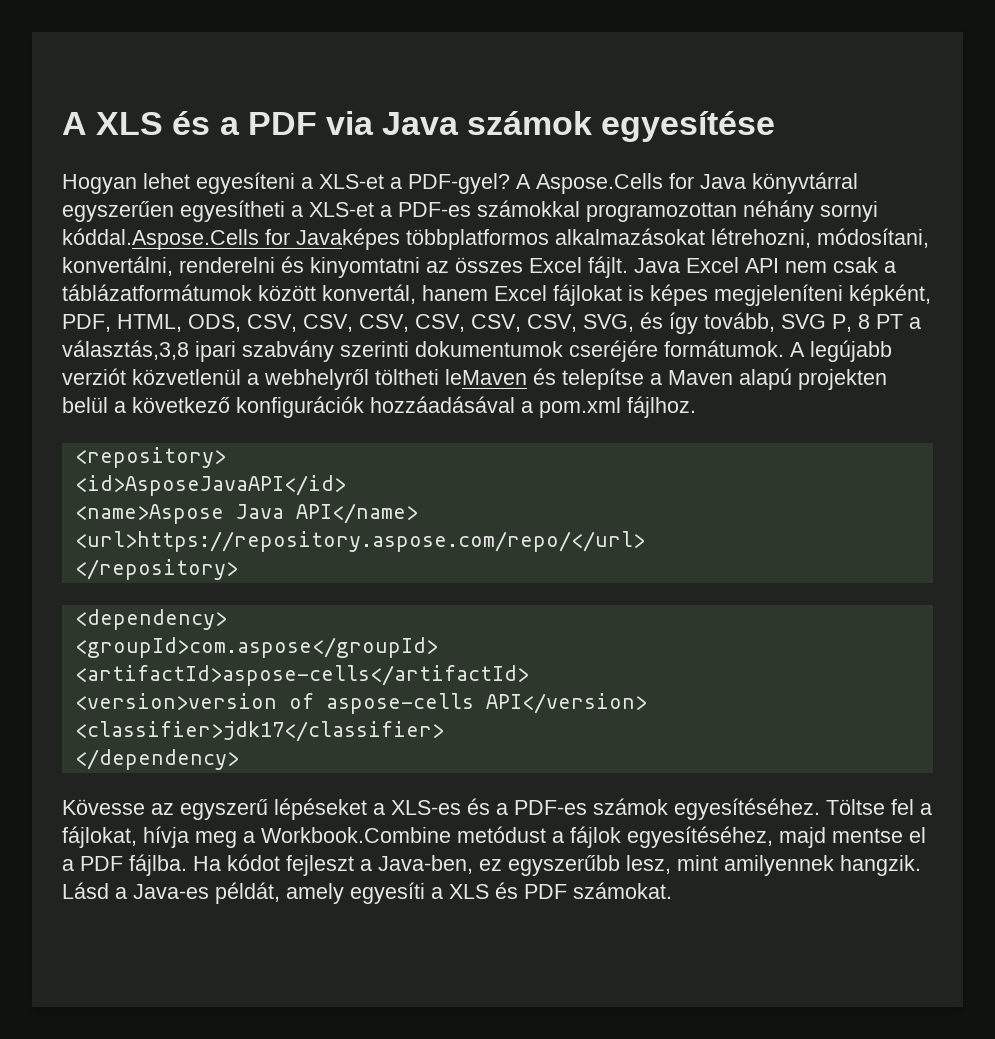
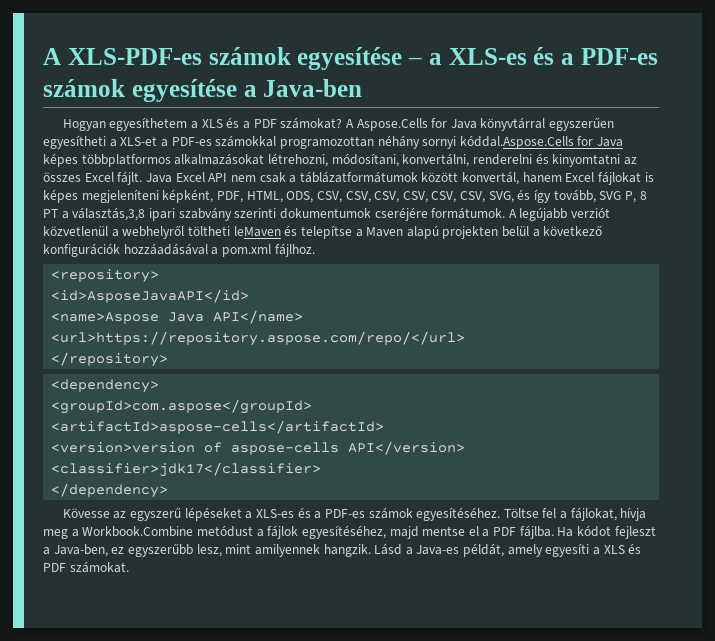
[62,111,776,142] [62,172,510,194] A XLS és a PDF via Java számok egyesítése // Hogyan lehet egyesíteni a XLS-et a PDF-gyel? -> [43,47,658,70] [43,79,363,102] [62,117,343,131] A XLS-PDF-es számok egyesítése – a XLS-es és a PDF-es számok egyesítése a Java-ben // Hogyan egyesíthetem a XLS és a PDF számokat?
[296,228,400,250] Javaképes -> [597,137,624,147] [43,153,78,167] Java képes

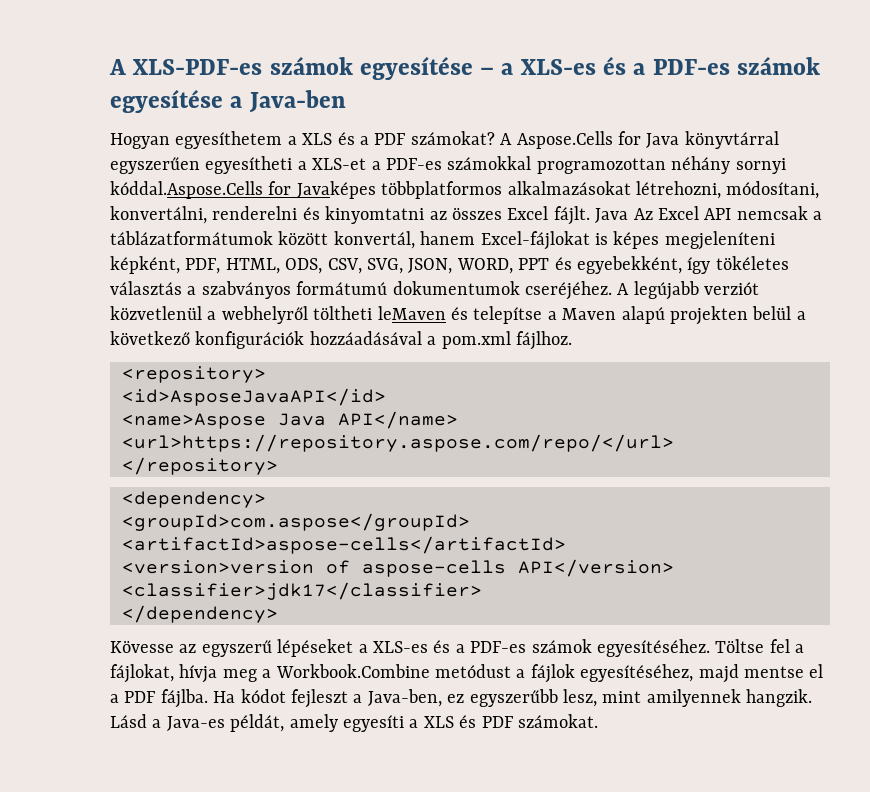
[597,137,624,147] [43,153,78,167] Java képes -> [296,181,376,199] Javaképes
(172, 178) none -> [633,208,653,220] Az
[230,172,286,183] nem csak -> [736,206,808,220] nemcsak
[565,171,642,185] Excel fájlokat -> [480,231,590,250] Excel-fájlokat
[345,189,647,203] [43,207,506,221] CSV, CSV, CSV, CSV, CSV, SVG, és így tovább, SVG P, 8 PT a választás,3,8 ipari szabvány szerinti dokumentumok cseréjére formátumok. -> [367,256,789,274] [110,281,612,300] SVG, JSON, WORD, PPT és egyebekként, így tökéletes választás a szabványos formátumú dokumentumok cseréjéhez.

